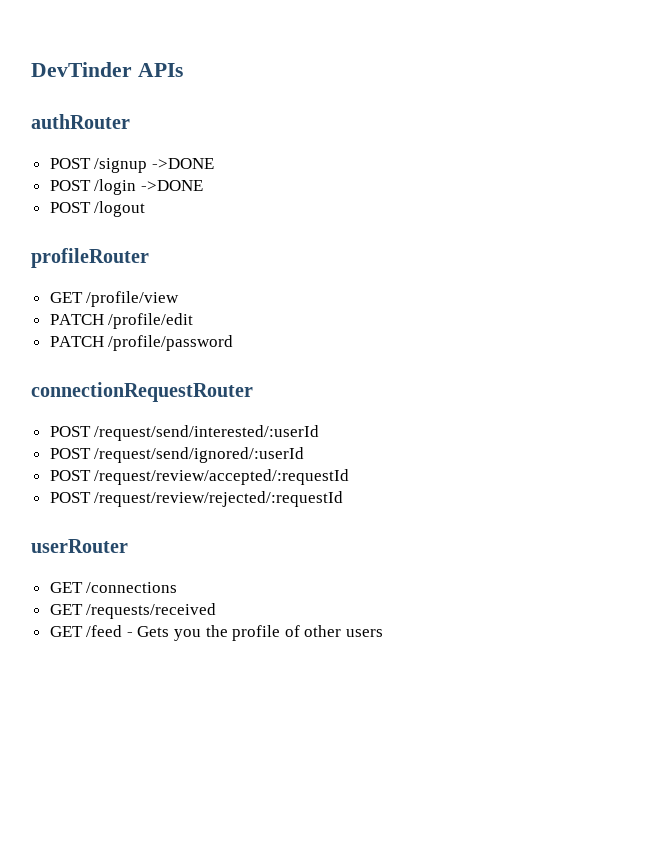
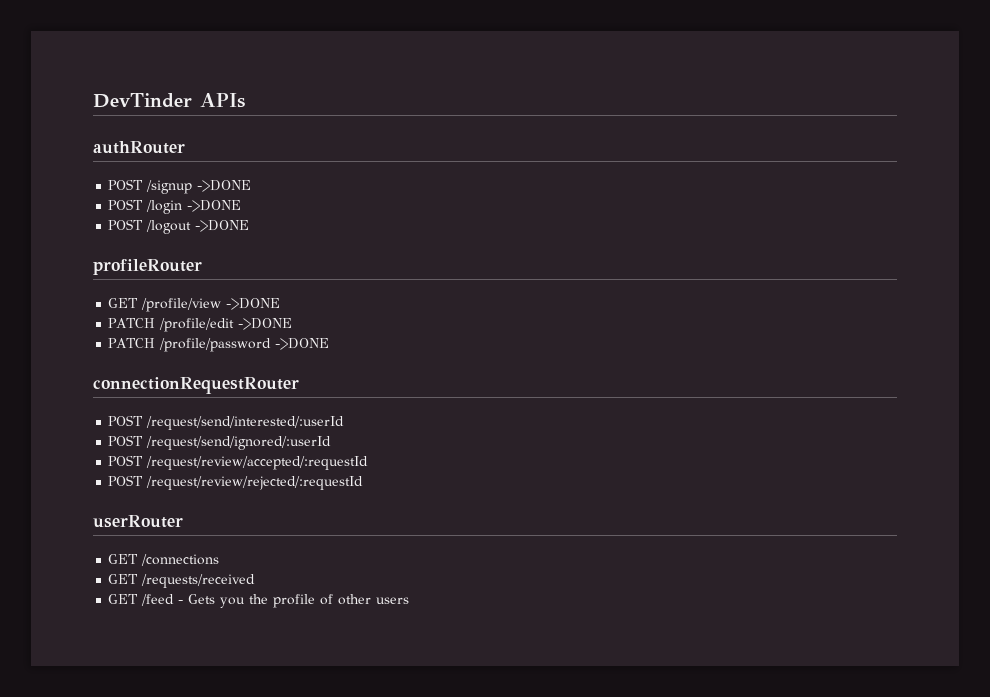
(146, 209) none -> [195,220,250,232] ->DONE
(180, 299) none -> [226,298,281,310] ->DONE
(194, 321) none -> [238,318,293,330] ->DONE
(234, 343) none -> [275,338,330,350] ->DONE

